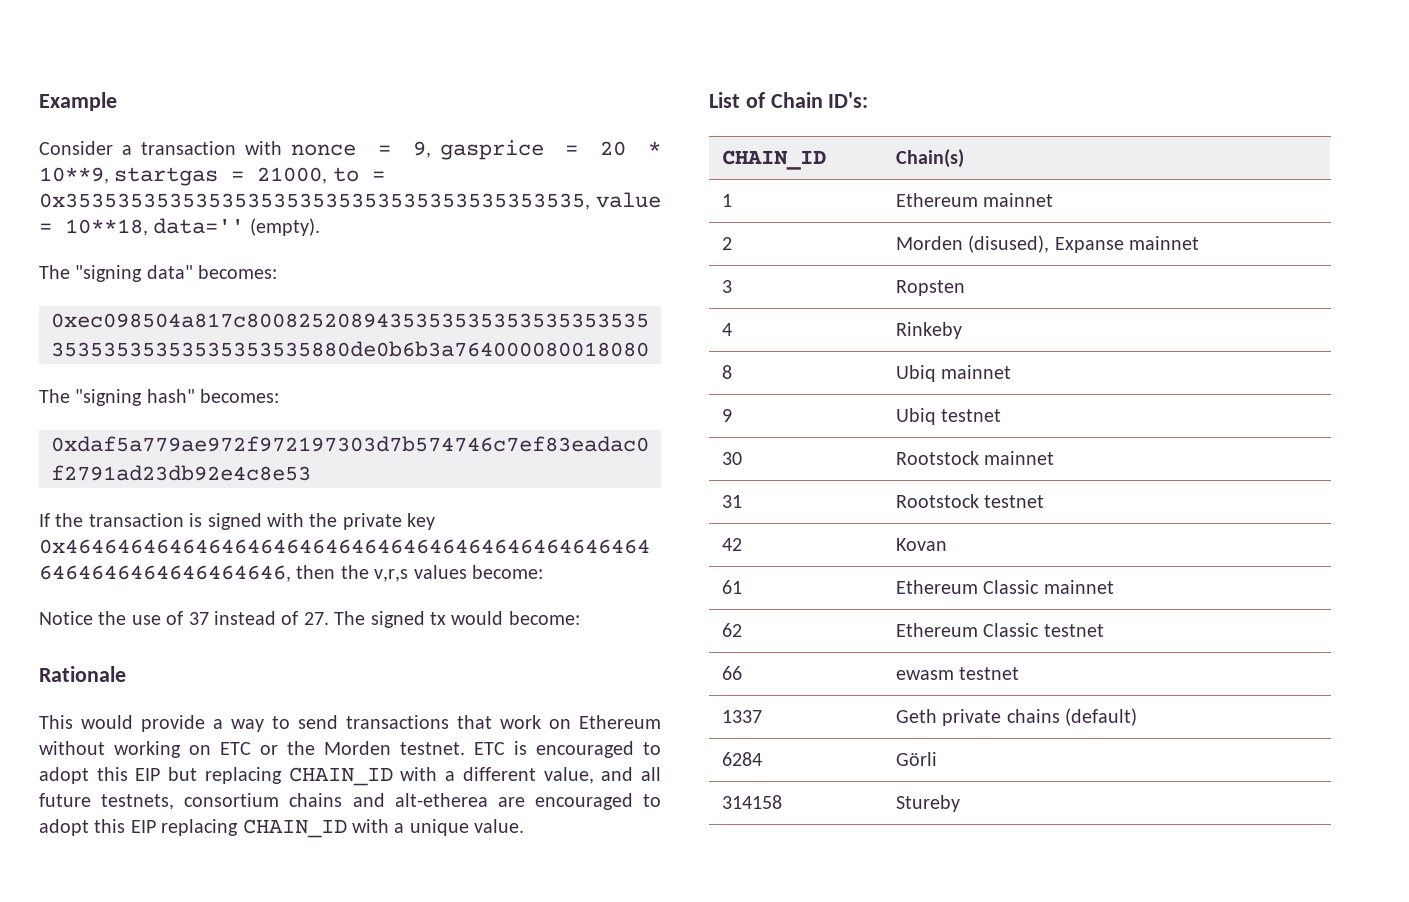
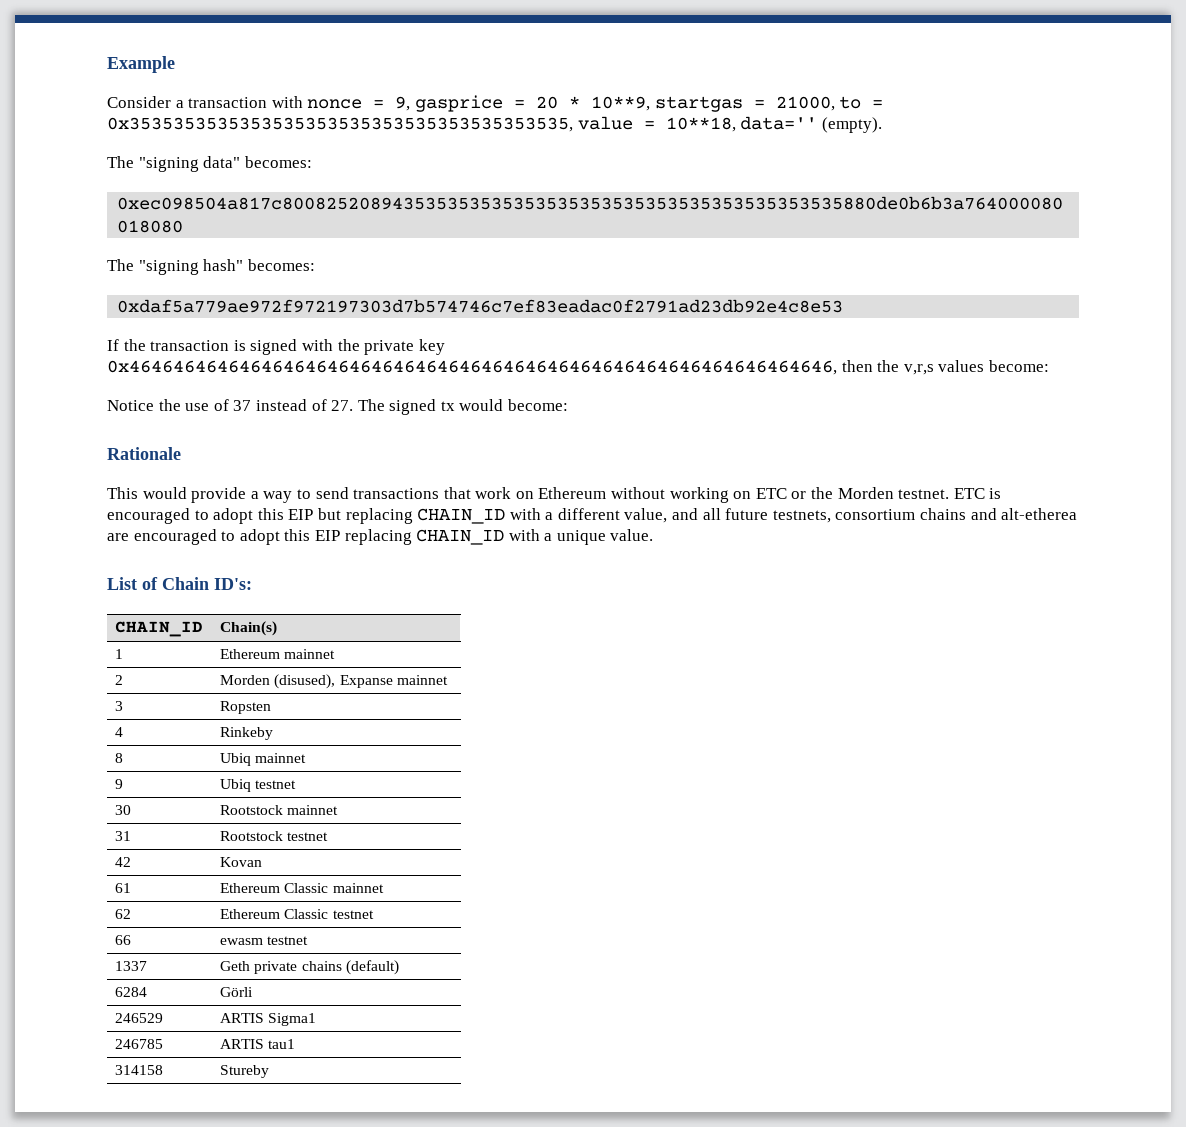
(937, 759) none -> [115,1013,164,1023] [220,1013,317,1026] [115,1039,164,1049] [220,1039,296,1049] // 246529 | ARTIS Sigma1 // 246785 | ARTIS tau1

